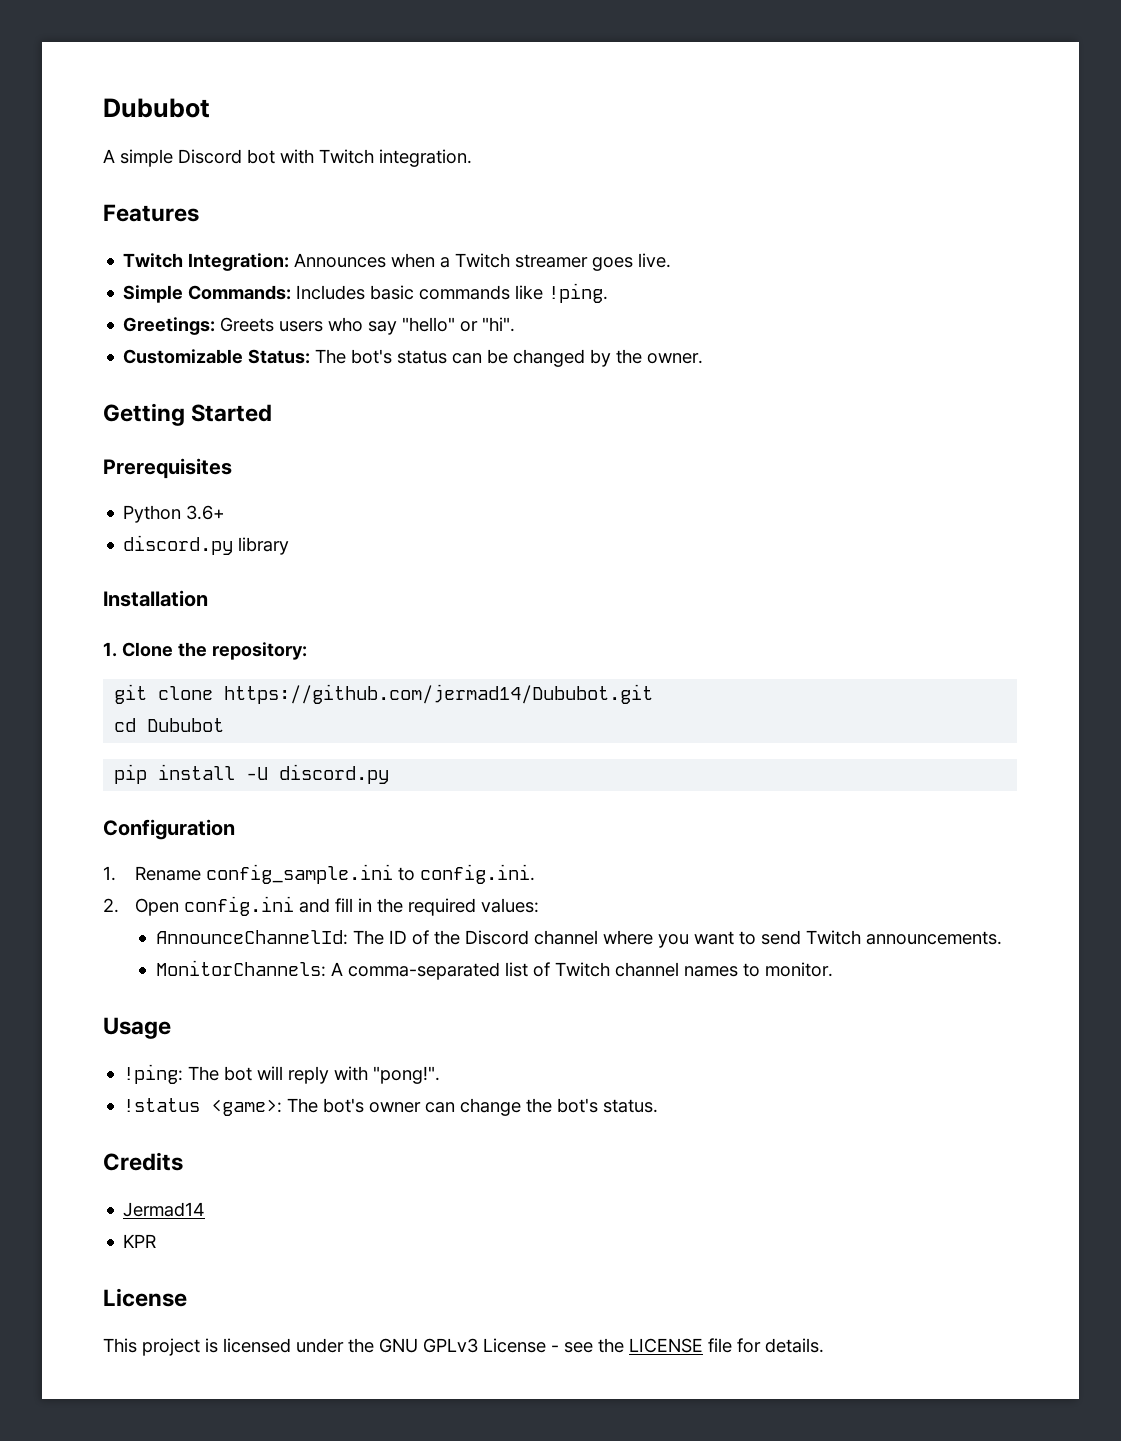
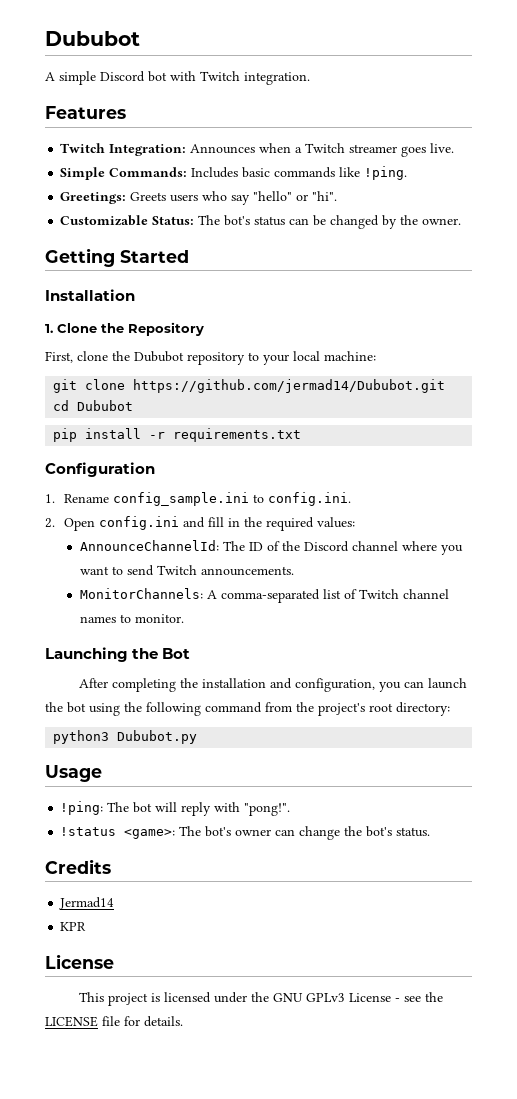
[103,458,232,479] [123,505,226,523] [123,535,290,555] // Prerequisites // Python 3.6+ // discord.py library -> (189, 256) none
[211,642,307,660] repository: -> [128,322,204,336] [45,351,376,365] Repository // First, clone the Dububot repository to your local machine:
[246,764,390,784] -U discord.py -> [149,428,302,442] -r requirements.txt
(833, 969) none -> [45,647,191,662] [79,678,468,692] [45,702,450,716] [53,730,198,744] // Launching the Bot // After completing the installation and configuration, you can launch the bot using the following command from the project's root directory: // python3 Dububot.py

